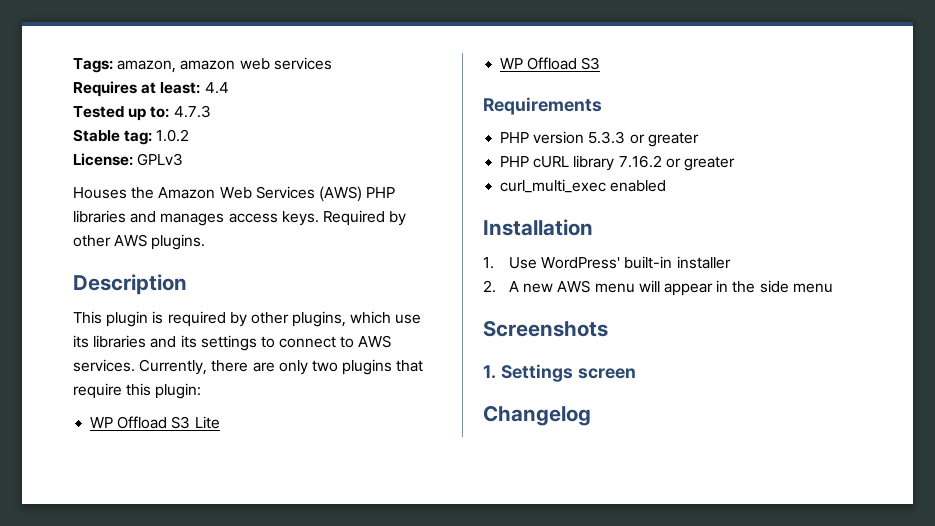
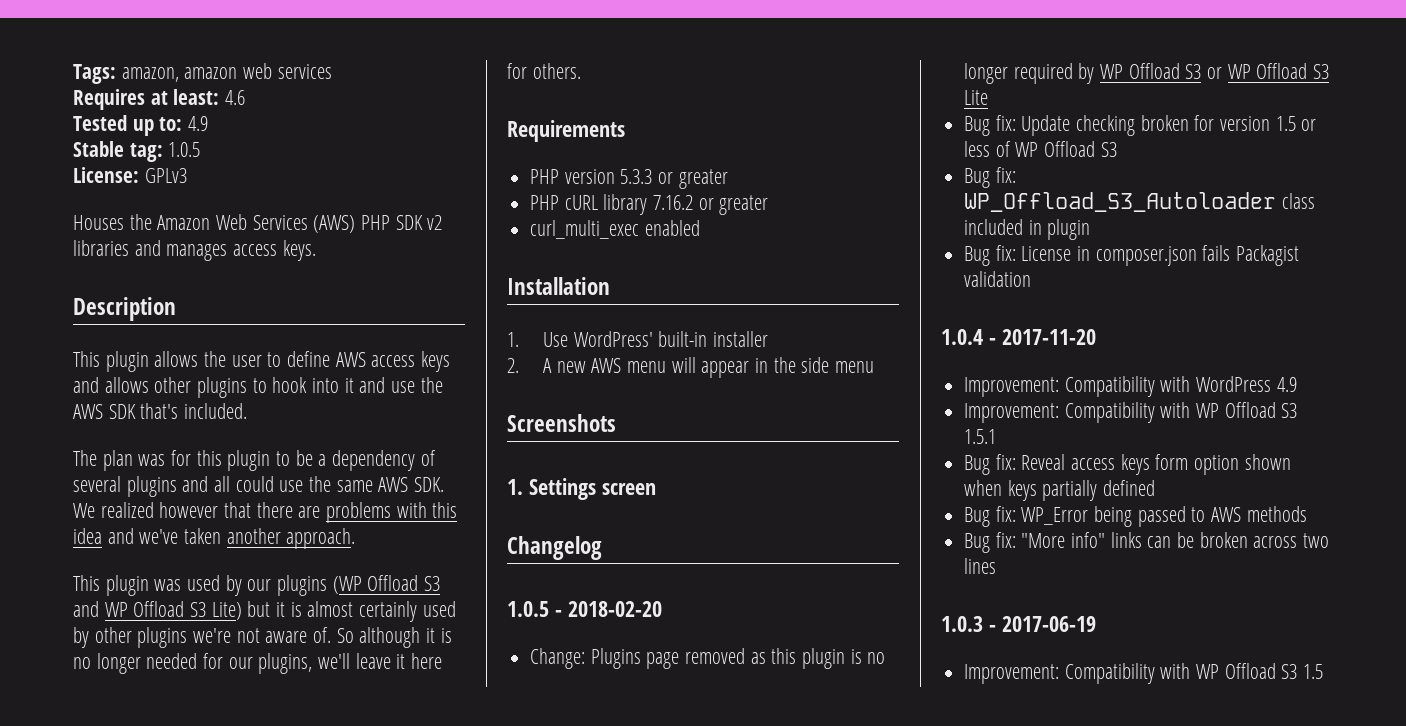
[204,82,229,94] 4.4 -> [225,90,246,105] 4.6
[173,105,211,118] 4.7.3 -> [187,116,208,131] 4.9
[156,129,190,142] 1.0.2 -> [168,142,201,157] 1.0.5
(396, 192) none -> [395,215,443,230] SDK v2
[322,210,407,226] [73,234,206,250] [73,274,187,295] [73,311,422,327] [73,335,392,351] [73,359,424,375] [73,383,202,399] [90,416,220,429] [500,57,601,70] Required by other AWS plugins. // Description // This plugin is required by other plugins, which use its libraries and its settings to connect to AWS services. Currently, there are only two plugins that require this plugin: // WP Offload S3 Lite // WP Offload S3 -> [73,297,176,321] [73,351,451,372] [73,377,443,398] [73,403,247,419] [73,450,436,471] [73,476,445,497] [73,502,458,523] [73,528,356,549] [73,575,441,596] [73,601,456,622] [73,627,452,648] [73,653,443,674] [507,63,581,79] // Description // This plugin allows the user to define AWS access keys and allows other plugins to hook into it and use the AWS SDK that's included. // The plan was for this plugin to be a dependency of several plugins and all could use the same AWS SDK. We realized however that there are problems with this idea and we've taken another approach. // This plugin was used by our plugins (WP Offload S3 and WP Offload S3 Lite) but it is almost certainly used by other plugins we're not aware of. So although it is no longer needed for our plugins, we'll leave it here for others.
(591, 415) none -> [507,601,662,617] [530,648,886,669] [964,63,1330,84] [964,90,989,105] [964,115,1317,136] [964,141,1117,157] [964,167,1016,188] [964,192,1315,212] [964,219,1091,240] [964,245,1300,266] [964,271,1032,287] [941,329,1096,345] [964,376,1297,397] [964,402,1298,423] [964,429,997,444] [964,454,1291,475] [964,480,1156,501] [964,506,1307,527] [964,532,1330,553] [964,558,997,574] [941,616,1096,632] [964,663,1324,684] // 1.0.5 - 2018-02-20 // Change: Plugins page removed as this plugin is no longer required by WP Offload S3 or WP Offload S3 Lite // Bug fix: Update checking broken for version 1.5 or less of WP Offload S3 // Bug fix: WP_Offload_S3_Autoloader class included in plugin // Bug fix: License in composer.json fails Packagist validation // 1.0.4 - 2017-11-20 // Improvement: Compatibility with WordPress 4.9 // Improvement: Compatibility with WP Offload S3 1.5.1 // Bug fix: Reveal access keys form option shown when keys partially defined // Bug fix: WP_Error being passed to AWS methods // Bug fix: "More info" links can be broken across two lines // 1.0.3 - 2017-06-19 // Improvement: Compatibility with WP Offload S3 1.5

